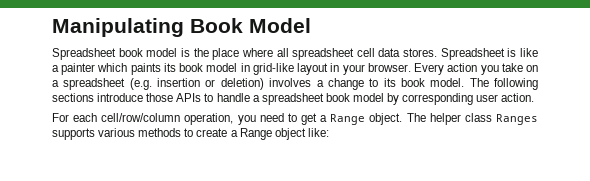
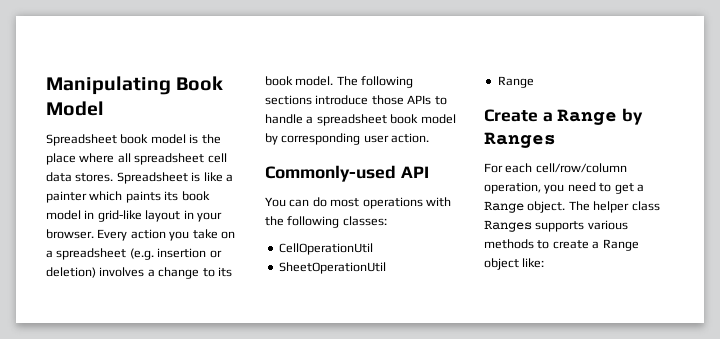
(535, 97) none -> [265,165,429,182] [265,197,451,209] [265,216,387,228] [278,243,373,255] [278,262,386,274] [497,76,534,88] [484,108,644,125] [484,132,556,148] // Commonly-used API // You can do most operations with the following classes: // CellOperationUtil // SheetOperationUtil // Range // Create a Range by Ranges

